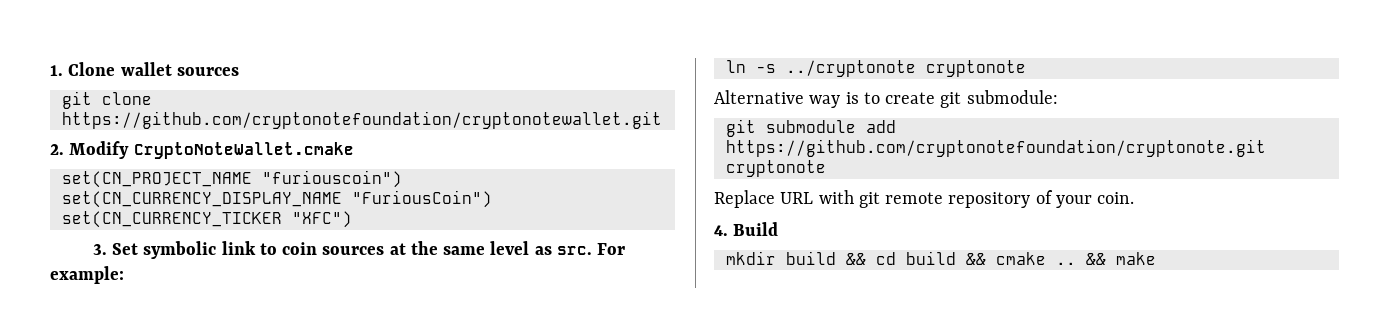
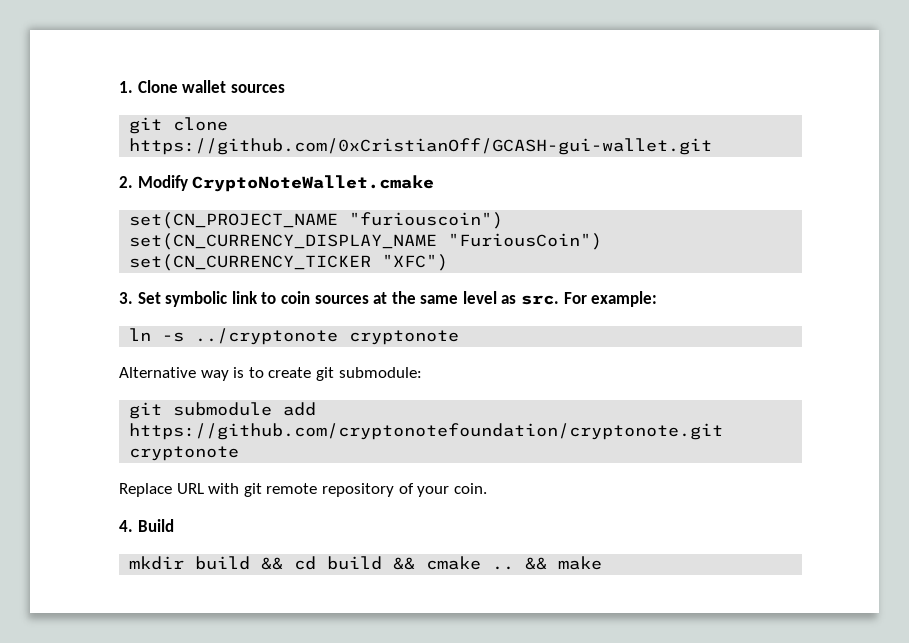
[61,111,662,129] https://github.com/cryptonotefoundation/cryptonotewallet.git -> [129,138,713,155] https://github.com/0xCristianOff/GCASH-gui-wallet.git

